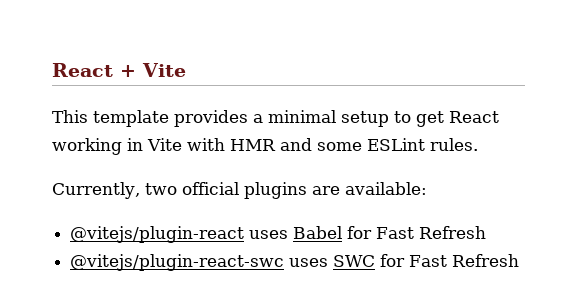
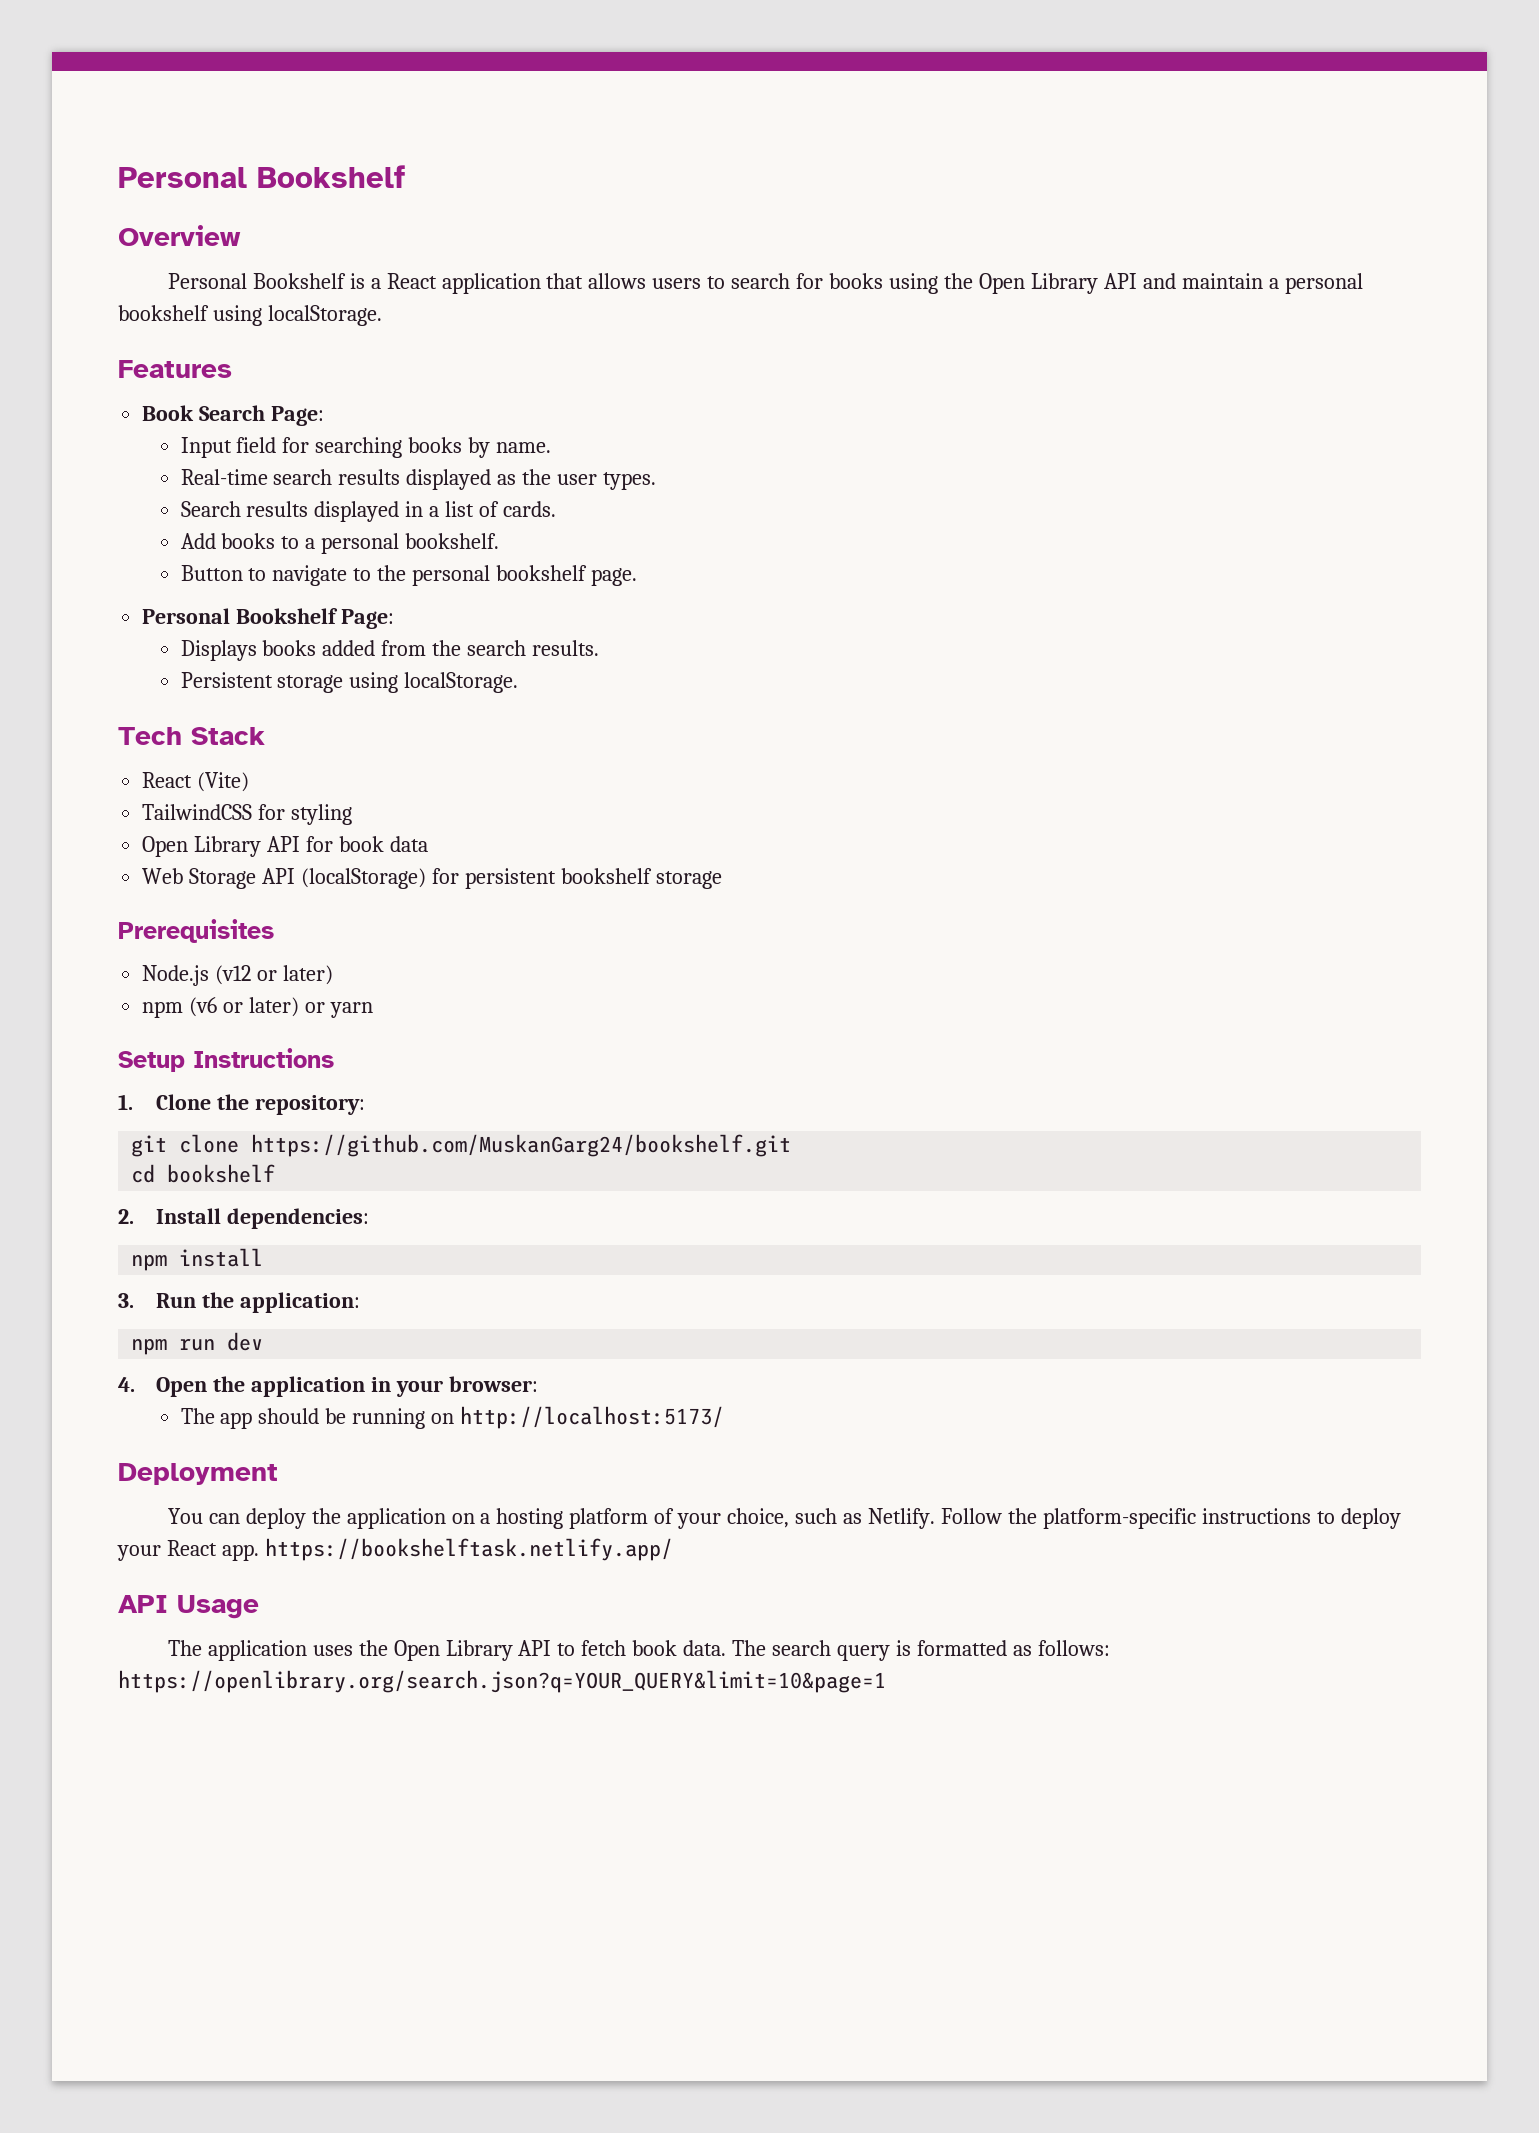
[52,63,186,77] [52,110,499,127] [52,138,478,155] [52,182,427,199] [70,226,487,243] [70,254,520,271] React + Vite // This template provides a minimal setup to get React working in Vite with HMR and some ESLint rules. // Currently, two official plugins are available: // @vitejs/plugin-react uses Babel for Fast Refresh // @vitejs/plugin-react-swc uses SWC for Fast Refresh -> [118,165,405,188] [118,225,241,246] [167,273,1363,294] [118,305,382,326] [118,360,232,378] [142,405,325,426] [180,437,552,458] [180,469,657,490] [180,501,557,522] [180,533,500,554] [180,565,638,586] [142,608,395,629] [180,640,600,661] [180,672,519,693] [118,727,265,745] [142,772,250,792] [142,804,353,825] [142,836,428,857] [142,868,722,889] [118,919,274,943] [142,965,334,986] [142,997,373,1018] [118,1048,334,1072] [118,1094,366,1115] [131,1134,792,1157] [131,1164,276,1183] [118,1208,370,1229] [131,1248,264,1271] [118,1292,361,1313] [131,1332,264,1355] [118,1376,539,1397] [180,1406,725,1429] [118,1463,278,1485] [167,1508,1401,1529] [117,1538,673,1561] [118,1595,259,1619] [167,1640,1110,1661] [118,1670,886,1693] Personal Bookshelf // Overview // Personal Bookshelf is a React application that allows users to search for books using the Open Library API and maintain a personal bookshelf using localStorage. // Features // Book Search Page: // Input field for searching books by name. // Real-time search results displayed as the user types. // Search results displayed in a list of cards. // Add books to a personal bookshelf. // Button to navigate to the personal bookshelf page. // Personal Bookshelf Page: // Displays books added from the search results. // Persistent storage using localStorage. // Tech Stack // React (Vite) // TailwindCSS for styling // Open Library API for book data // Web Storage API (localStorage) for persistent bookshelf storage // Prerequisites // Node.js (v12 or later) // npm (v6 or later) or yarn // Setup Instructions // 1. Clone the repository: // git clone https://github.com/MuskanGarg24/bookshelf.git // cd bookshelf // 2. Install dependencies: // npm install // 3. Run the application: // npm run dev // 4. Open the application in your browser: // The app should be running on http://localhost:5173/ // Deployment // You can deploy the application on a hosting platform of your choice, such as Netlify. Follow the platform-specific instructions to deploy your React app. https://bookshelftask.netlify.app/ // API Usage // The application uses the Open Library API to fetch book data. The search query is formatted as follows: https://openlibrary.org/search.json?q=YOUR_QUERY&limit=10&page=1

